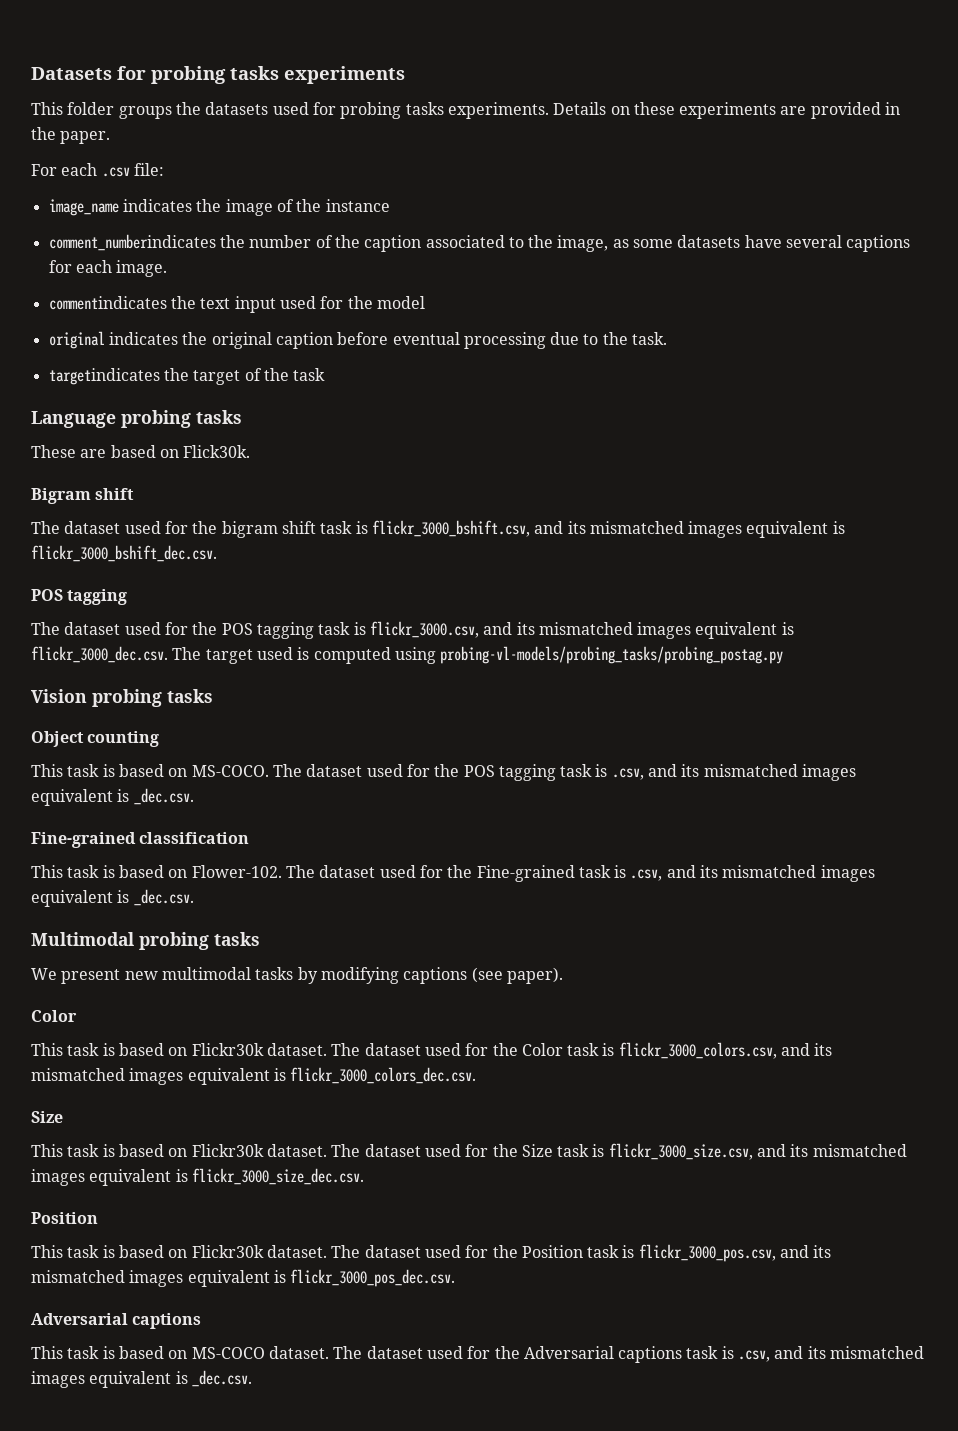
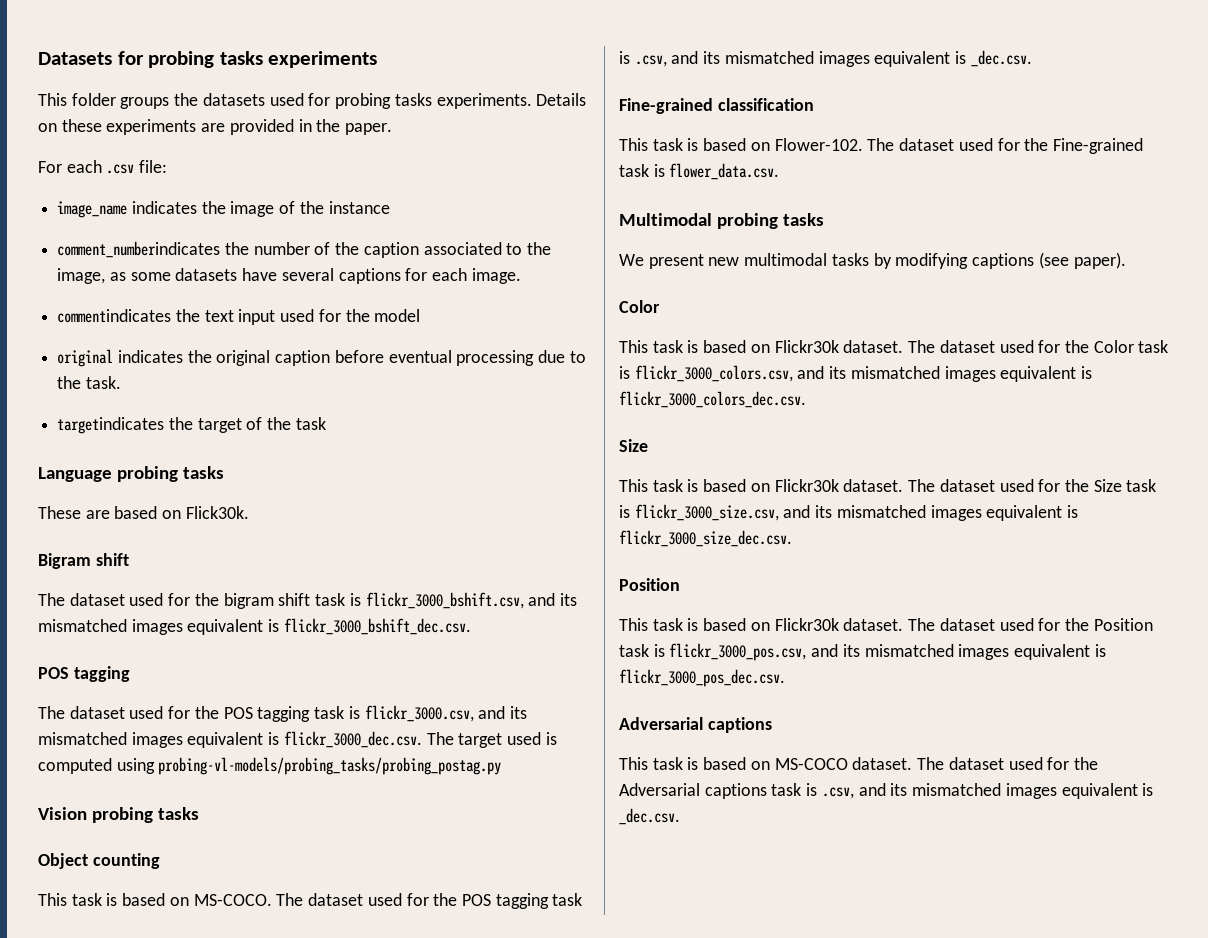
[630,865,875,882] [31,889,194,907] .csv, and its mismatched images equivalent is _dec.csv. -> [669,163,780,180] flower_data.csv.

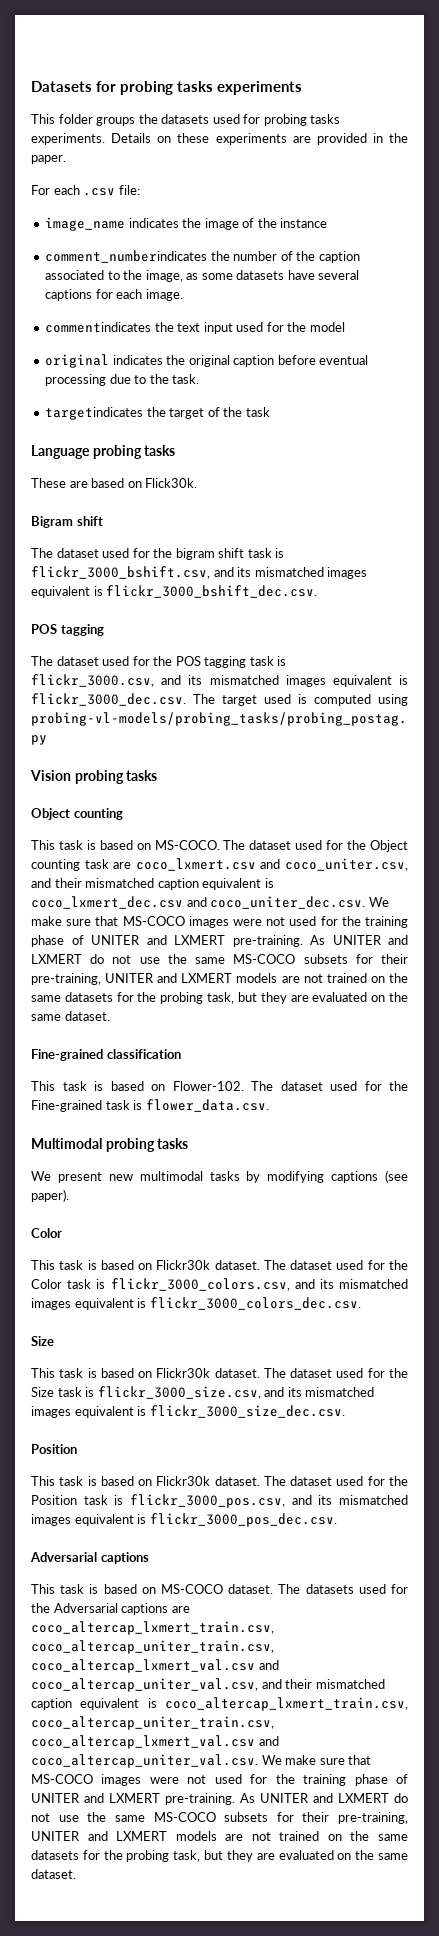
[461,893,583,909] [619,50,1032,67] POS tagging task is .csv, and its mismatched images equivalent is _dec.csv. -> [370,840,409,852] [31,858,408,871] [31,878,274,890] [31,896,389,909] [31,916,408,928] [31,935,408,947] [31,954,409,964] [31,973,408,985] [31,992,408,1004] [31,1011,110,1021] Object counting task are coco_lxmert.csv and coco_uniter.csv, and their mismatched caption equivalent is coco_lxmert_dec.csv and coco_uniter_dec.csv. We make sure that MS-COCO images were not used for the training phase of UNITER and LXMERT pre-training. As UNITER and LXMERT do not use the same MS-COCO subsets for their pre-training, UNITER and LXMERT models are not trained on the same datasets for the probing task, but they are evaluated on the same dataset.
[948,757,1004,770] dataset -> [305,1584,354,1594] datasets
[771,783,1154,799] [619,808,680,825] task is .csv, and its mismatched images equivalent is _dec.csv. -> [171,1606,190,1613] [31,1621,274,1635] [31,1640,274,1654] [31,1659,279,1673] [31,1678,385,1692] [31,1697,408,1711] [31,1716,274,1730] [31,1735,279,1749] [31,1754,372,1768] [31,1774,409,1786] [31,1793,408,1805] [31,1812,408,1824] [31,1831,408,1841] [31,1850,408,1862] [31,1869,76,1879] are coco_altercap_lxmert_train.csv, coco_altercap_uniter_train.csv, coco_altercap_lxmert_val.csv and coco_altercap_uniter_val.csv, and their mismatched caption equivalent is coco_altercap_lxmert_train.csv, coco_altercap_uniter_train.csv, coco_altercap_lxmert_val.csv and coco_altercap_uniter_val.csv. We make sure that MS-COCO images were not used for the training phase of UNITER and LXMERT pre-training. As UNITER and LXMERT do not use the same MS-COCO subsets for their pre-training, UNITER and LXMERT models are not trained on the same datasets for the probing task, but they are evaluated on the same dataset.

